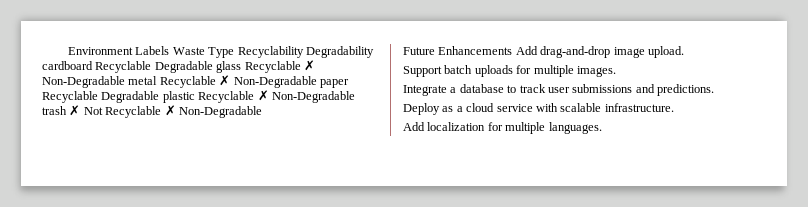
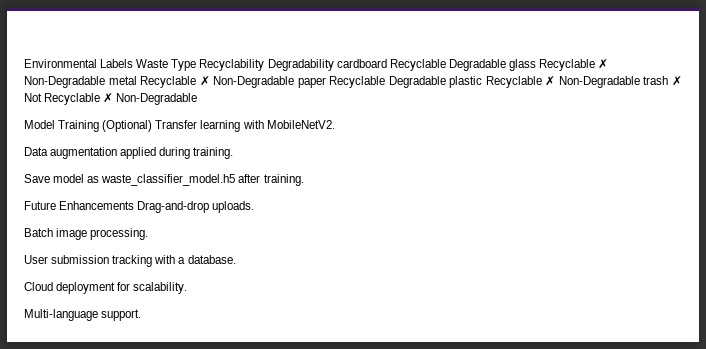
[68,47,134,55] Environment -> [24,59,97,68] Environmental
[403,46,684,58] [403,65,616,77] [403,84,714,96] [403,103,674,115] [403,122,602,134] Future Enhancements Add drag-and-drop image upload. // Support batch uploads for multiple images. // Integrate a database to track user submissions and predictions. // Deploy as a cloud service with scalable infrastructure. // Add localization for multiple languages. -> [24,120,335,132] [24,147,234,159] [24,174,304,186] [24,201,255,213] [24,228,149,240] [24,255,236,267] [24,282,188,294] [24,309,142,321] Model Training (Optional) Transfer learning with MobileNetV2. // Data augmentation applied during training. // Save model as waste_classifier_model.h5 after training. // Future Enhancements Drag-and-drop uploads. // Batch image processing. // User submission tracking with a database. // Cloud deployment for scalability. // Multi-language support.

